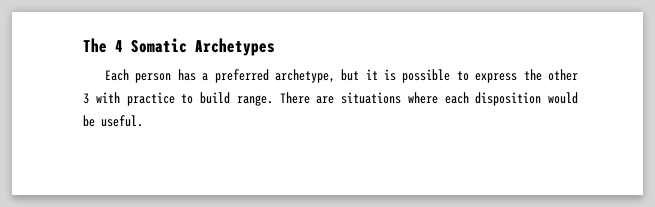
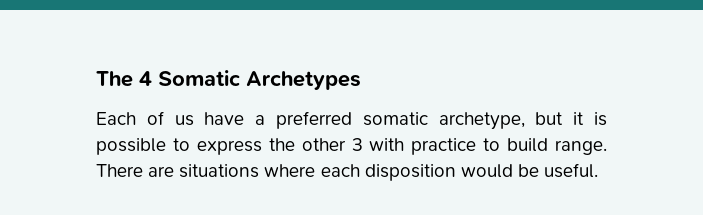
[135,69,196,83] person has -> [146,111,245,126] of us have
(269, 76) none -> [362,112,428,126] somatic

